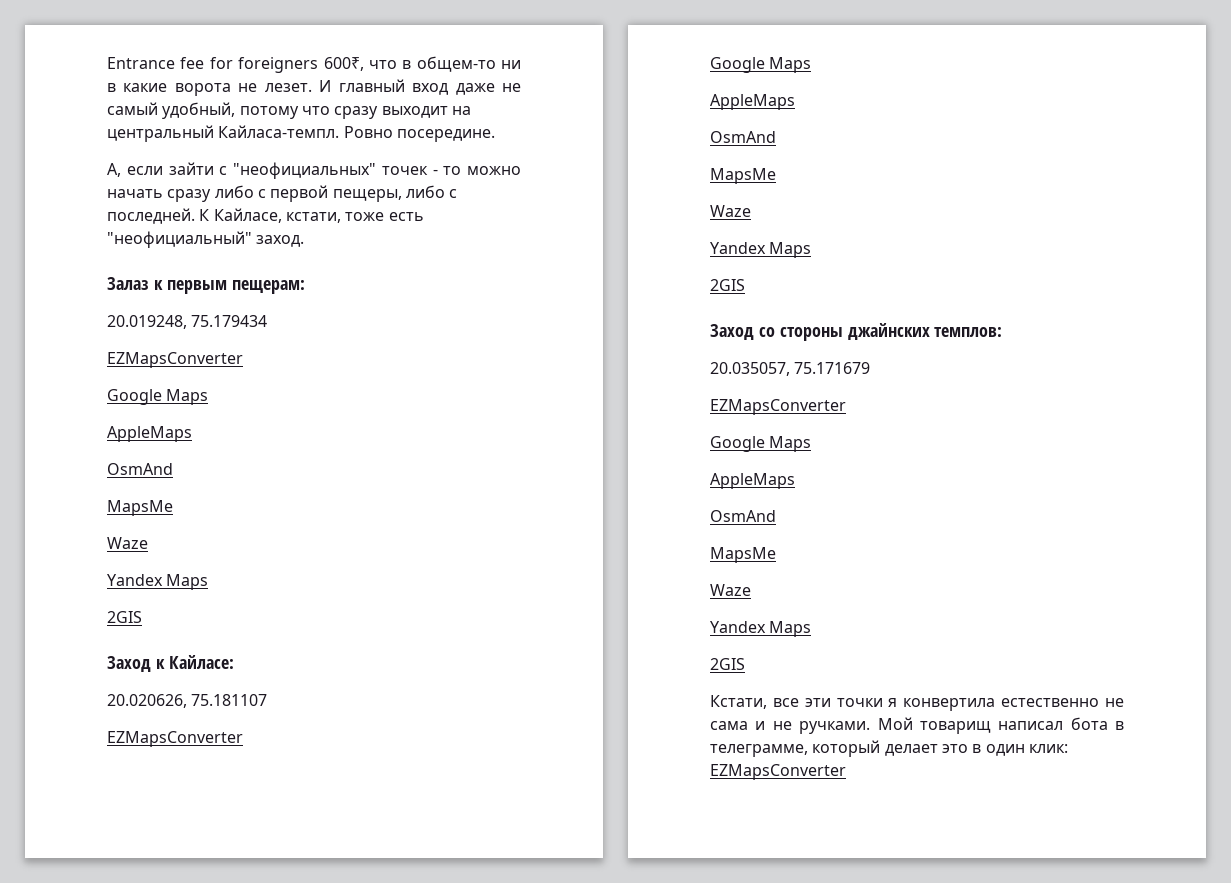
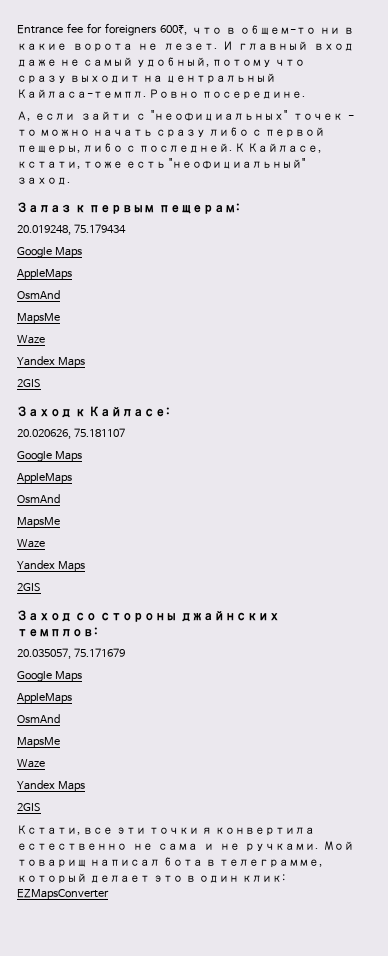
[107,352,243,368] // EZMapsConverter -> (126, 228) none
[107,731,243,747] // EZMapsConverter -> (125, 432) none
[710,399,846,415] // EZMapsConverter -> (125, 652) none

